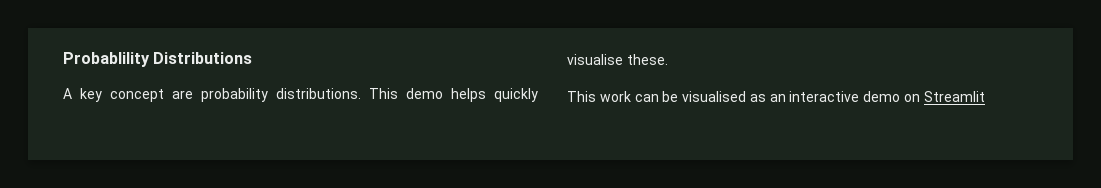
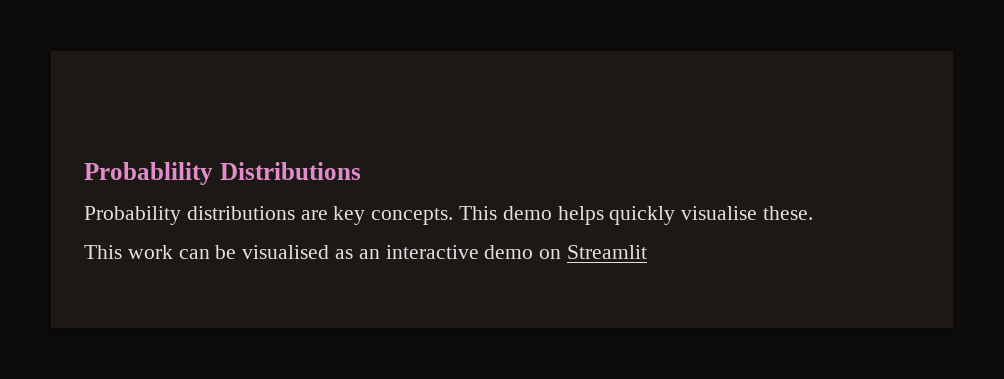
[63,88,361,102] A key concept are probability distributions. -> [84,206,454,225] Probability distributions are key concepts.

